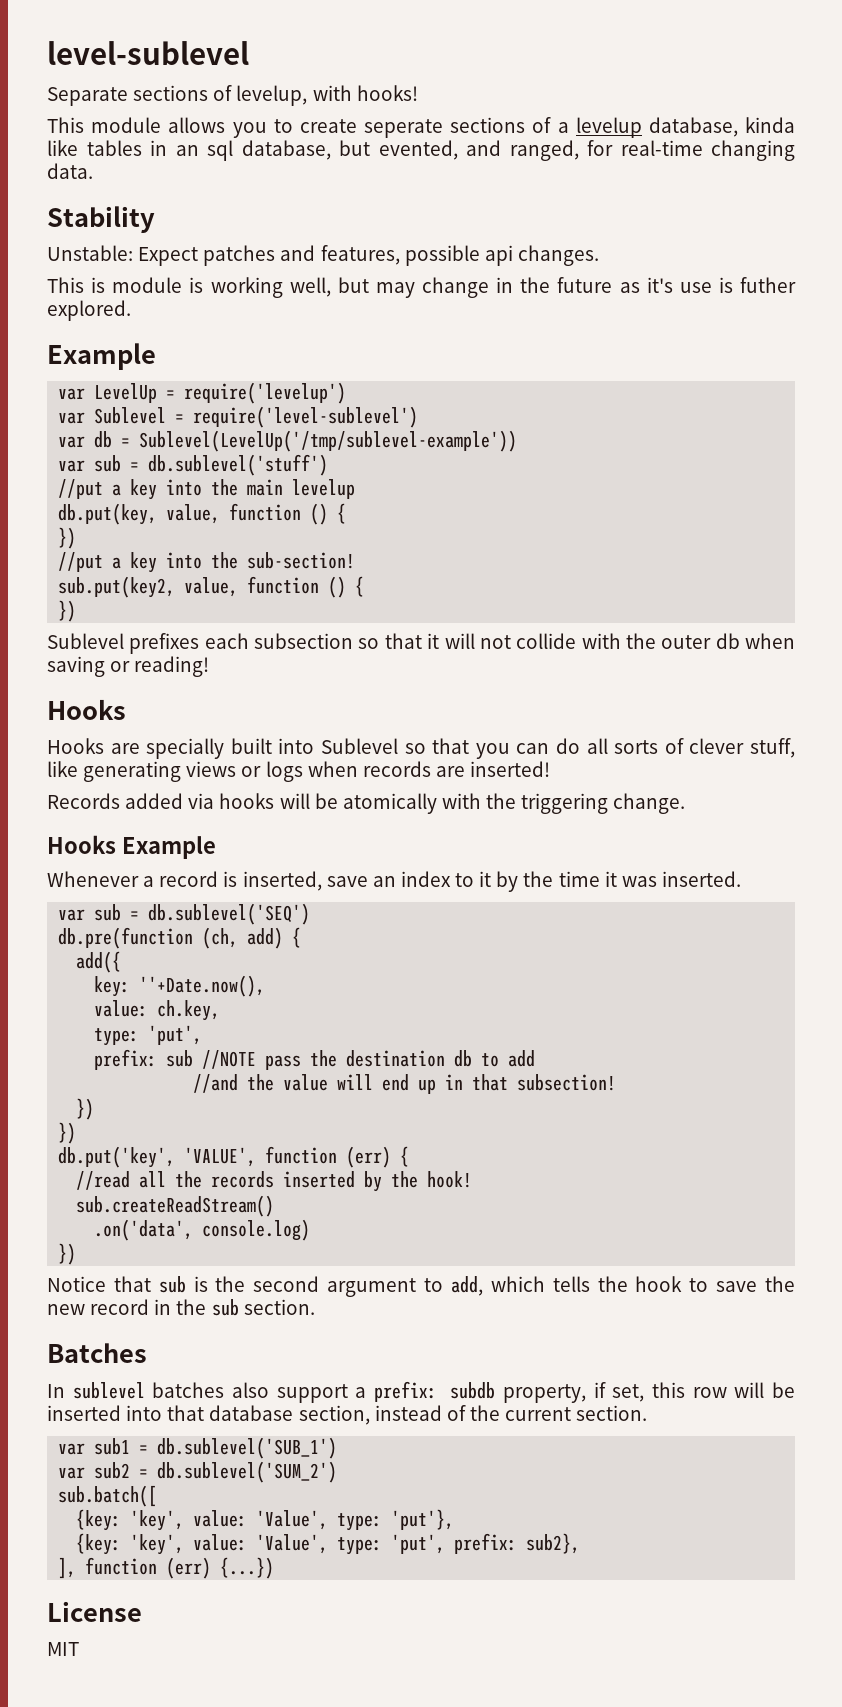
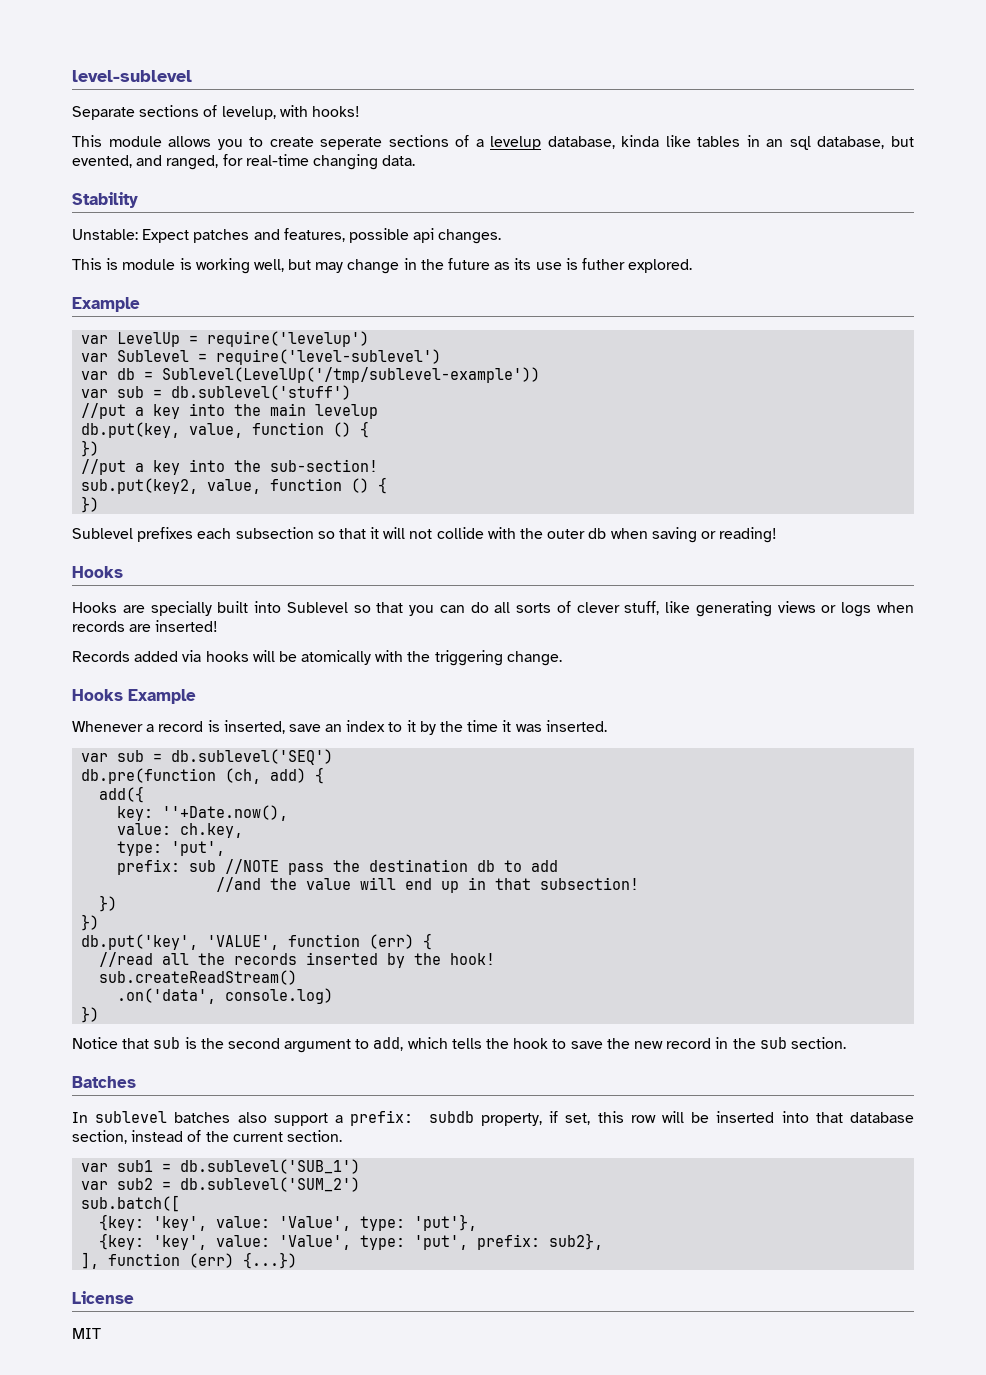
[646,277,673,293] it's -> [514,258,532,270] its

